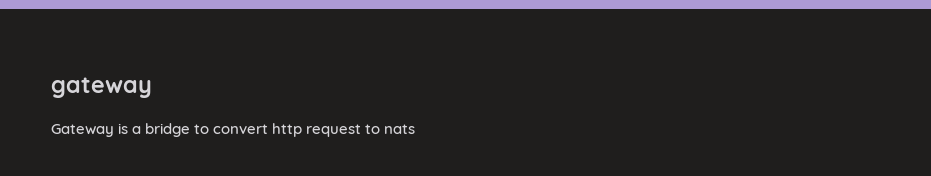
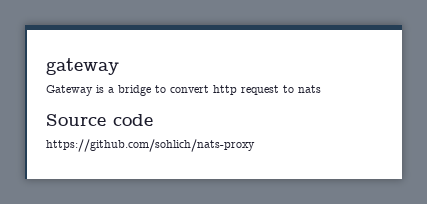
(416, 129) none -> [46,114,153,126] [46,139,255,152] // Source code // https://github.com/sohlich/nats-proxy

